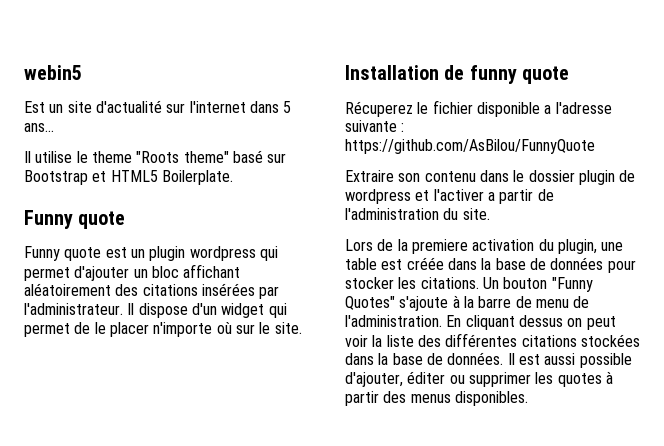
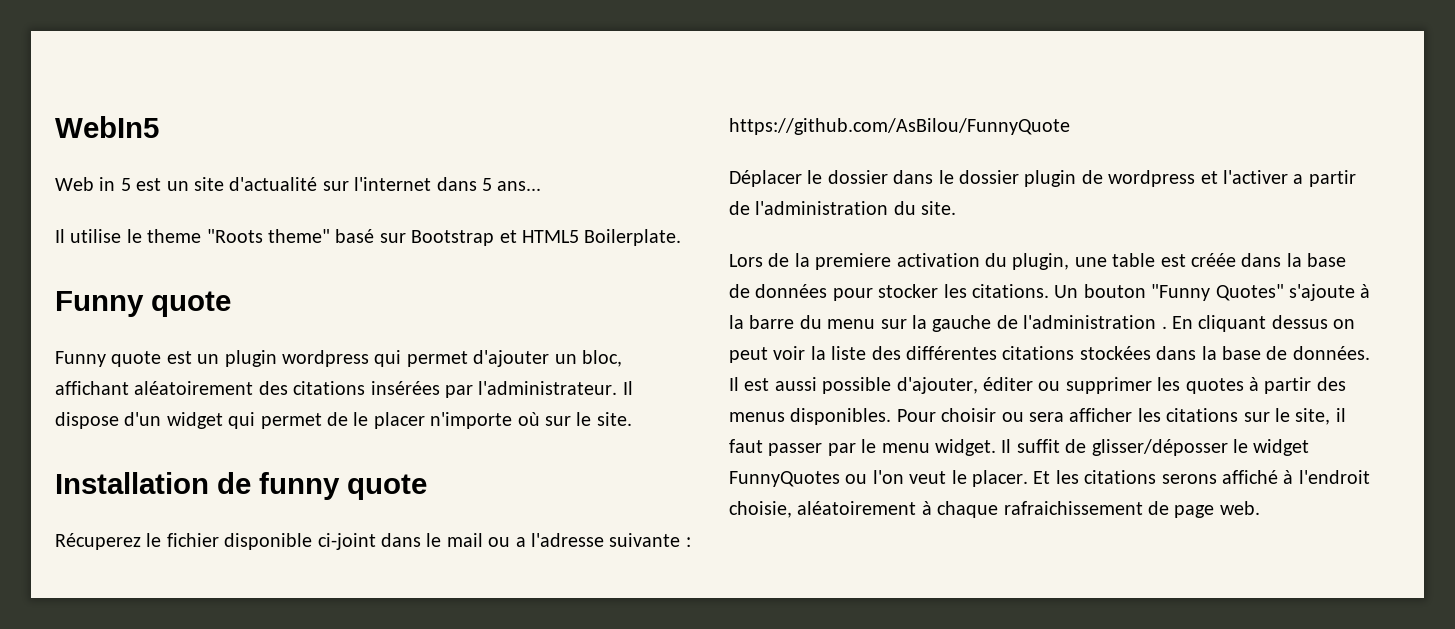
[24,65,82,80] [24,101,45,113] webin5 // Est -> [55,116,159,138] [55,177,162,191] WebIn5 // Web in 5 est
[151,266,179,278] bloc -> [581,350,622,367] bloc,
(540, 109) none -> [317,533,511,550] ci-joint dans le mail ou
[345,170,476,182] Extraire son contenu -> [729,170,888,187] Déplacer le dossier
[515,296,590,308] [345,315,442,327] de menu de l'administration. -> [799,315,1167,332] du menu sur la gauche de l'administration .
(528, 398) none -> [896,408,1346,425] [729,439,1310,456] [729,470,1370,487] [729,501,1260,518] Pour choisir ou sera afficher les citations sur le site, il faut passer par le menu widget. Il suffit de glisser/déposser le widget FunnyQuotes ou l'on veut le placer. Et les citations serons affiché à l'endroit choisie, aléatoirement à chaque rafraichissement de page web.

